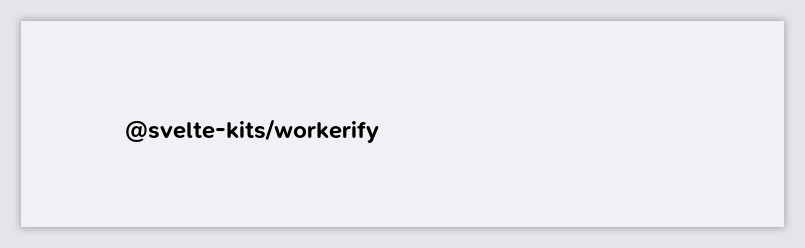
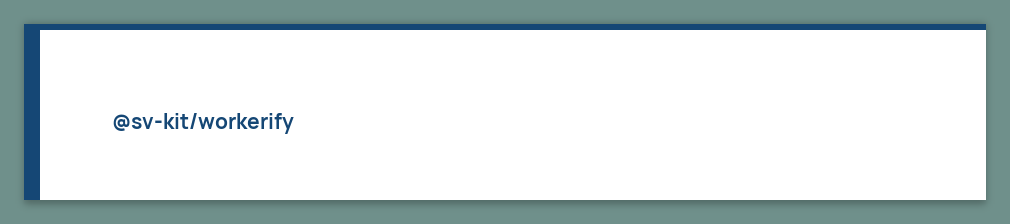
[125,119,379,143] @svelte-kits/workerify -> [112,113,294,134] @sv-kit/workerify

